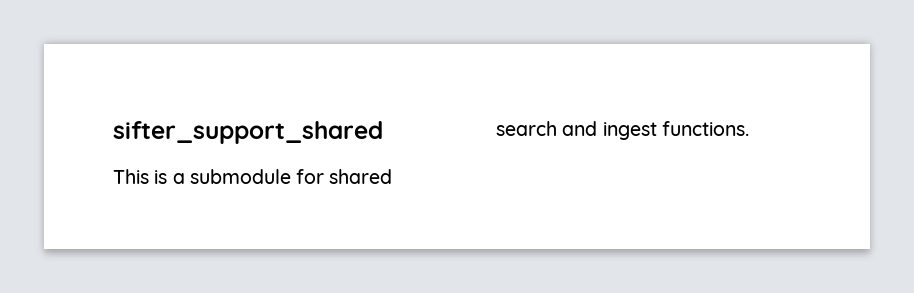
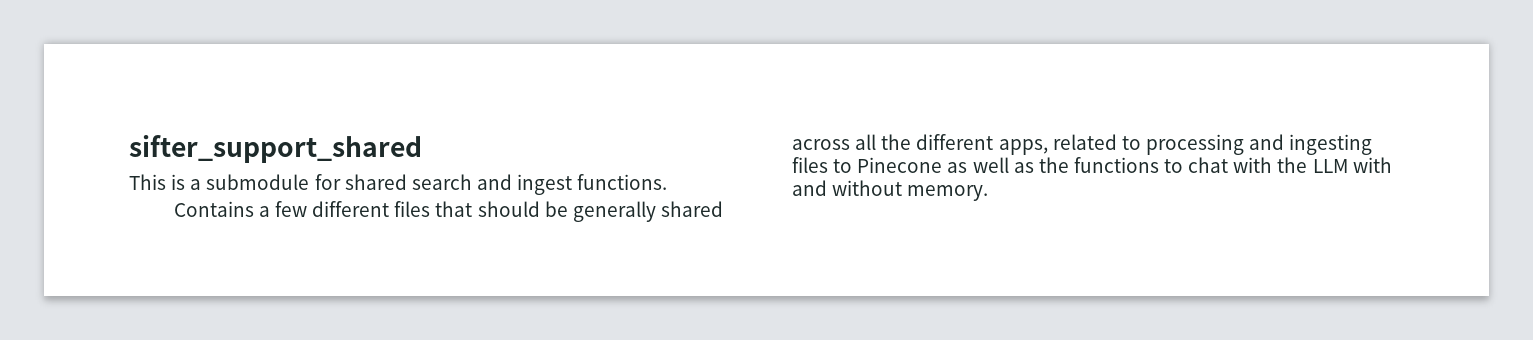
(749, 128) none -> [173,201,723,222] [792,134,1373,155] [792,157,1392,173] [792,180,989,201] // Contains a few different files that should be generally shared across all the different apps, related to processing and ingesting files to Pinecone as well as the functions to chat with the LLM with and without memory.

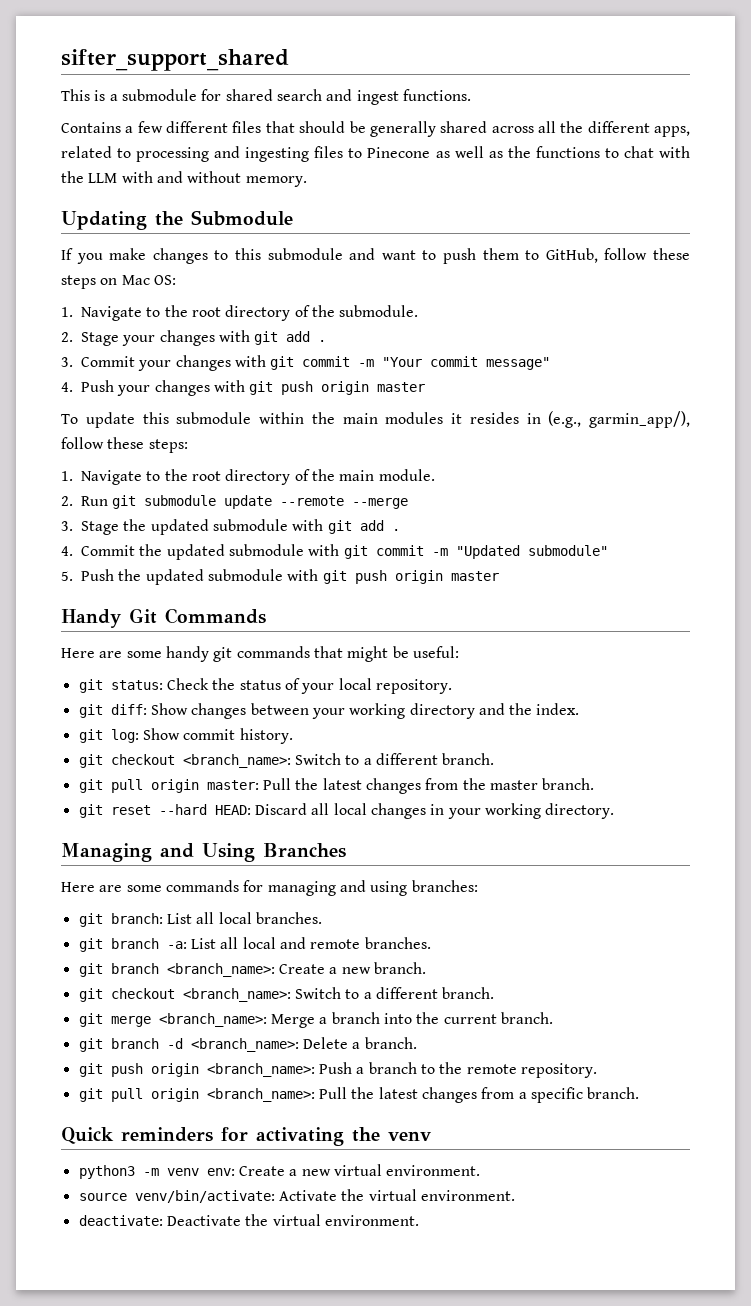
(989, 193) none -> [61,210,293,230] [61,248,691,264] [61,275,176,289] [61,305,419,321] [61,330,327,346] [61,355,551,371] [61,380,426,396] [61,411,690,428] [61,437,188,453] [61,469,435,485] [61,495,409,509] [61,519,400,535] [61,544,608,560] [61,569,499,585] [61,608,266,628] [61,646,459,662] [78,678,452,694] [78,703,580,719] [78,728,293,744] [78,753,495,768] [78,778,595,794] [78,803,615,819] [61,843,346,862] [61,880,478,896] [78,912,322,927] [78,937,431,952] [78,962,426,977] [78,987,495,1002] [78,1012,553,1028] [78,1037,417,1052] [78,1062,597,1078] [78,1087,640,1103] [61,1127,432,1146] [78,1164,481,1179] [78,1189,515,1203] [78,1214,419,1226] // Updating the Submodule // If you make changes to this submodule and want to push them to GitHub, follow these steps on Mac OS: // 1. Navigate to the root directory of the submodule. // 2. Stage your changes with git add . // 3. Commit your changes with git commit -m "Your commit message" // 4. Push your changes with git push origin master // To update this submodule within the main modules it resides in (e.g., garmin_app/), follow these steps: // 1. Navigate to the root directory of the main module. // 2. Run git submodule update --remote --merge // 3. Stage the updated submodule with git add . // 4. Commit the updated submodule with git commit -m "Updated submodule" // 5. Push the updated submodule with git push origin master // Handy Git Commands // Here are some handy git commands that might be useful: // git status: Check the status of your local repository. // git diff: Show changes between your working directory and the index. // git log: Show commit history. // git checkout <branch_name>: Switch to a different branch. // git pull origin master: Pull the latest changes from the master branch. // git reset --hard HEAD: Discard all local changes in your working directory. // Managing and Using Branches // Here are some commands for managing and using branches: // git branch: List all local branches. // git branch -a: List all local and remote branches. // git branch <branch_name>: Create a new branch. // git checkout <branch_name>: Switch to a different branch. // git merge <branch_name>: Merge a branch into the current branch. // git branch -d <branch_name>: Delete a branch. // git push origin <branch_name>: Push a branch to the remote repository. // git pull origin <branch_name>: Pull the latest changes from a specific branch. // Quick reminders for activating the venv // python3 -m venv env: Create a new virtual environment. // source venv/bin/activate: Activate the virtual environment. // deactivate: Deactivate the virtual environment.

